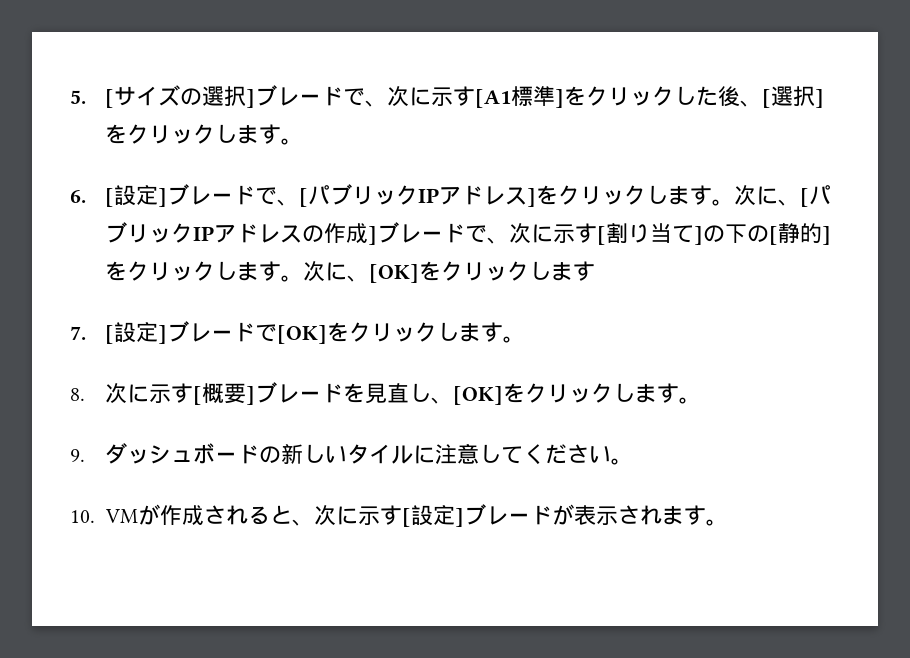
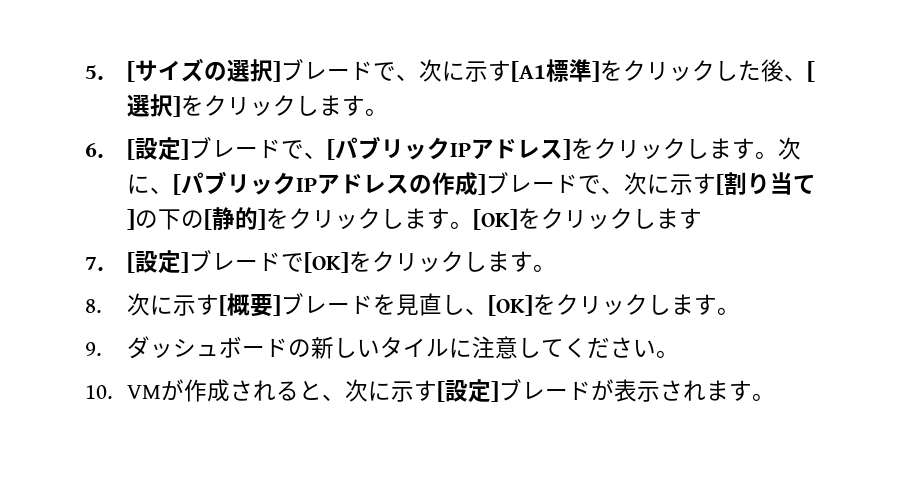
[302,261,369,282] 次に、 -> (474, 225) none

